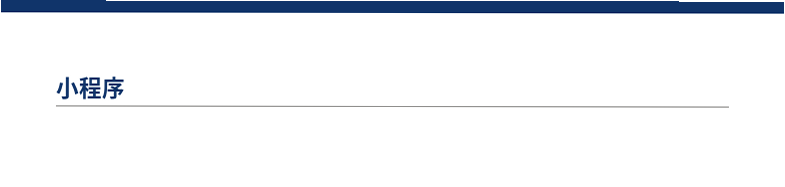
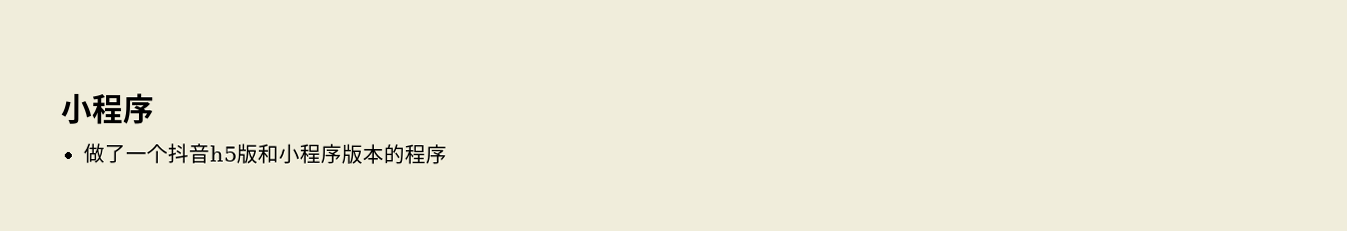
[55,76,126,100] 小程序 -> [60,92,155,125] [82,143,447,165] 小程序 // 做了一个抖音h5版和小程序版本的程序

